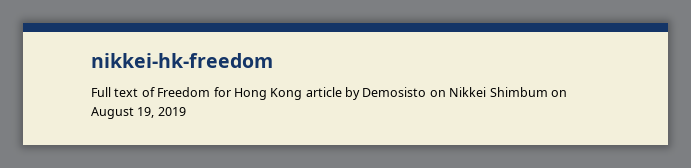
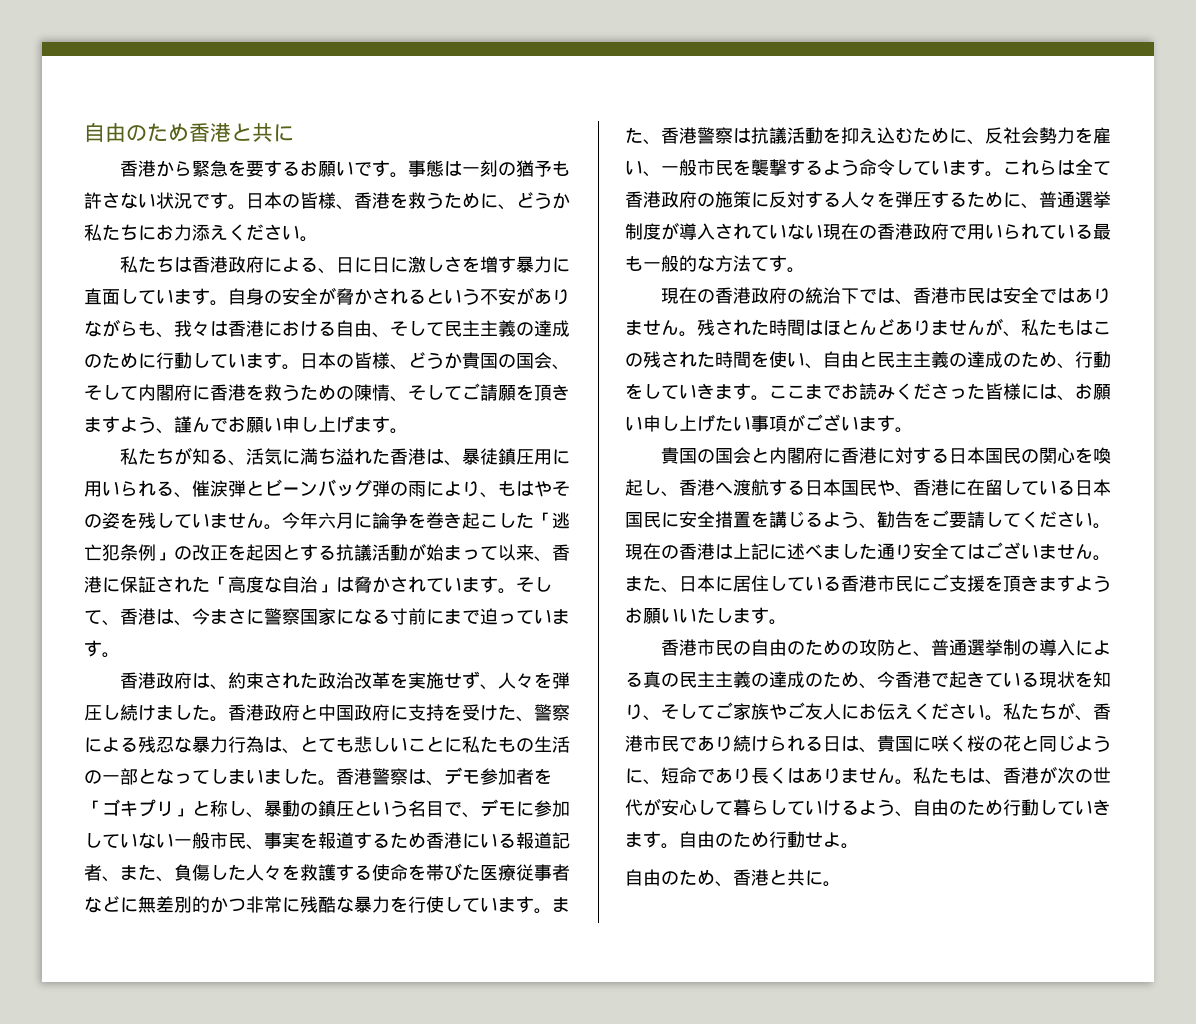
[91,53,273,68] [91,87,567,100] [91,107,186,119] nikkei-hk-freedom // Full text of Freedom for Hong Kong article by Demosisto on Nikkei Shimbum on August 19, 2019 -> [84,122,294,142] [119,160,570,178] [84,192,570,210] [84,224,318,242] [119,256,570,274] [84,287,570,306] [84,319,570,338] [84,352,570,370] [84,383,570,402] [84,415,408,434] [119,447,570,466] [84,479,570,498] [84,512,570,530] [84,543,570,562] [84,576,552,594] [84,608,570,626] [84,640,120,658] [119,671,570,690] [84,704,570,722] [84,736,570,754] [84,767,552,786] [84,799,570,818] [84,832,570,850] [84,863,570,882] [84,896,570,914] [625,127,1111,145] [625,159,1111,177] [625,191,1111,209] [625,222,1111,240] [625,255,805,273] [660,287,1111,305] [625,318,1111,337] [625,351,1111,369] [625,383,1111,401] [625,414,913,433] [660,447,1111,464] [625,479,1111,497] [625,510,1111,529] [625,542,1111,561] [625,574,1111,593] [625,607,787,625] [660,639,1111,657] [625,671,1111,689] [625,702,1111,721] [625,735,1111,753] [625,766,1111,785] [625,798,1111,817] [625,831,859,849] [625,869,841,887] 自由のため香港と共に // 香港から緊急を要するお願いです。事態は一刻の猶予も許さない状況です。日本の皆様、香港を救うために、どうか私たちにお力添えください。 // 私たちは香港政府による、日に日に激しさを増す暴力に直面しています。自身の安全が脅かされるという不安がありながらも、我々は香港における自由、そして民主主義の達成のために行動しています。日本の皆様、どうか貴国の国会、そして内閣府に香港を救うための陳情、そしてご請願を頂きますよう、謹んでお願い申し上げます。 // 私たちが知る、活気に満ち溢れた香港は、暴徒鎮圧用に用いられる、催涙弾とビーンバッグ弾の雨により、もはやその姿を残していません。今年六月に論争を巻き起こした「逃亡犯条例」の改正を起因とする抗議活動が始まって以来、香港に保証された「高度な自治」は脅かされています。そして、香港は、今まさに警察国家になる寸前にまで迫っています。 // 香港政府は、約束された政治改革を実施せず、人々を弾圧し続けました。香港政府と中国政府に支持を受けた、警察による残忍な暴力行為は、とても悲しいことに私たもの生活の一部となってしまいました。香港警察は、デモ参加者を「ゴキプリ」と称し、暴動の鎮圧という名目で、デモに参加していない一般市民、事実を報道するため香港にいる報道記者、また、負傷した人々を救護する使命を帯びた医療従事者などに無差別的かつ非常に残酷な暴力を行使しています。また、香港警察は抗議活動を抑え込むために、反社会勢力を雇い、一般市民を襲撃するよう命令しています。これらは全て香港政府の施策に反対する人々を弾圧するために、普通選挙制度が導入されていない現在の香港政府で用いられている最も一般的な方法てす。 // 現在の香港政府の統治下では、香港市民は安全ではありません。残された時間はほとんどありませんが、私たもはこの残された時間を使い、自由と民主主義の達成のため、行動をしていきます。ここまでお読みくださった皆様には、お願い申し上げたい事項がございます。 // 貴国の国会と内閣府に香港に対する日本国民の関心を喚起し、香港へ渡航する日本国民や、香港に在留している日本国民に安全措置を講じるよう、勧告をご要請してください。現在の香港は上記に述べました通り安全てはございません。また、日本に居住している香港市民にご支援を頂きますようお願いいたします。 // 香港市民の自由のための攻防と、普通選挙制の導入による真の民主主義の達成のため、今香港で起きている現状を知り、そしてご家族やご友人にお伝えください。私たちが、香港市民であり続けられる日は、貴国に咲く桜の花と同じように、短命であり長くはありません。私たもは、香港が次の世代が安心して暮らしていけるよう、自由のため行動していきます。自由のため行動せよ。 // 自由のため、香港と共に。

